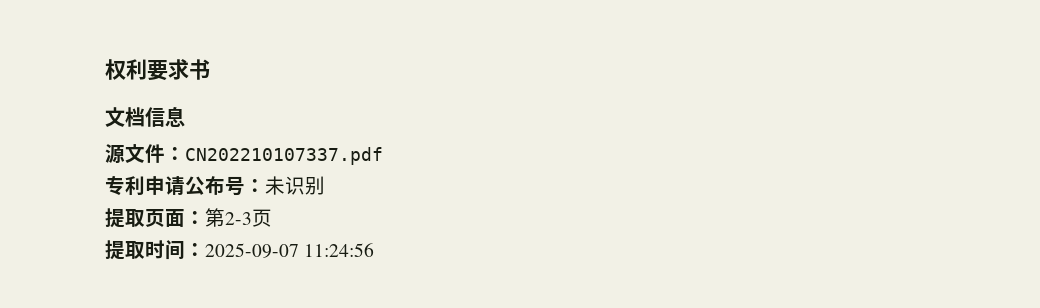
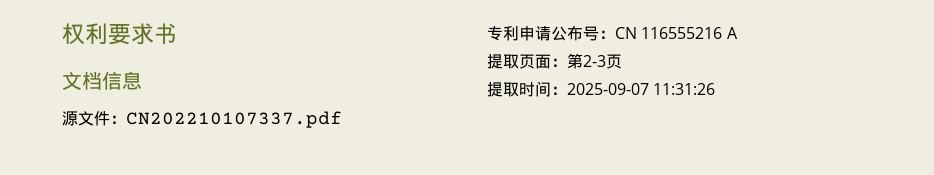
[265,176,325,195] 未识别 -> [615,27,738,39] CN 116555216 A
[304,243,375,257] 11:24:56 -> [653,83,716,95] 11:31:26

